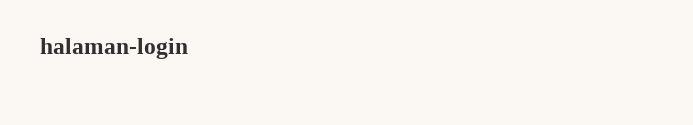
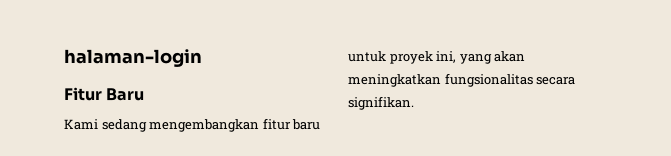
(188, 48) none -> [64,87,145,101] [64,118,321,132] [348,51,526,64] [348,73,576,87] [348,96,414,110] // Fitur Baru // Kami sedang mengembangkan fitur baru untuk proyek ini, yang akan meningkatkan fungsionalitas secara signifikan.

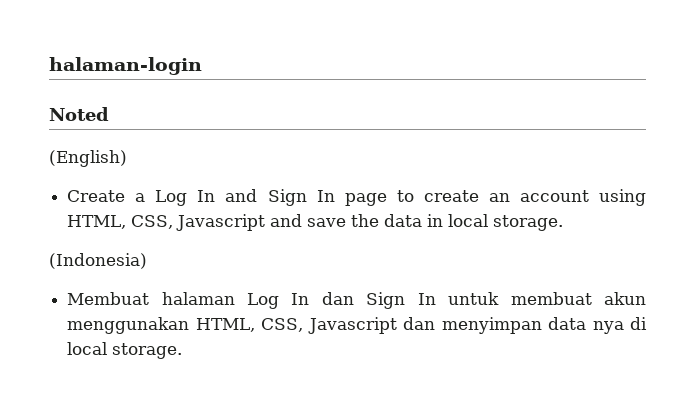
[64,87,145,101] [64,118,321,132] [348,51,526,64] [348,73,576,87] [348,96,414,110] Fitur Baru // Kami sedang mengembangkan fitur baru untuk proyek ini, yang akan meningkatkan fungsionalitas secara signifikan. -> [49,107,109,121] [49,150,127,167] [67,189,646,206] [67,214,564,231] [49,253,147,269] [67,292,647,309] [67,317,647,334] [67,342,183,359] Noted // (English) // Create a Log In and Sign In page to create an account using HTML, CSS, Javascript and save the data in local storage. // (Indonesia) // Membuat halaman Log In dan Sign In untuk membuat akun menggunakan HTML, CSS, Javascript dan menyimpan data nya di local storage.

